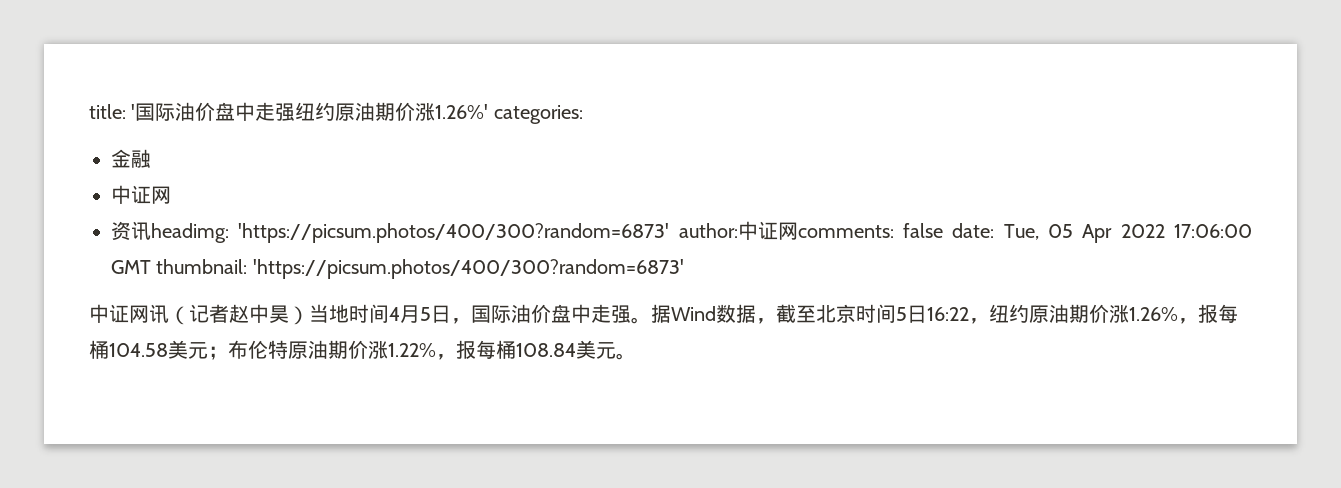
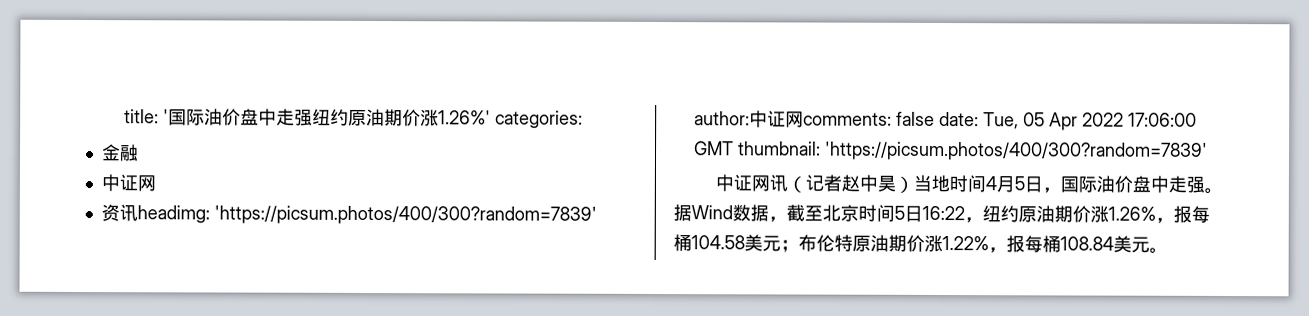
[238,223,670,243] 'https://picsum.photos/400/300?random=6873' -> [213,205,597,225] 'https://picsum.photos/400/300?random=7839'
[252,259,684,279] 'https://picsum.photos/400/300?random=6873' -> [823,141,1208,161] 'https://picsum.photos/400/300?random=7839'

